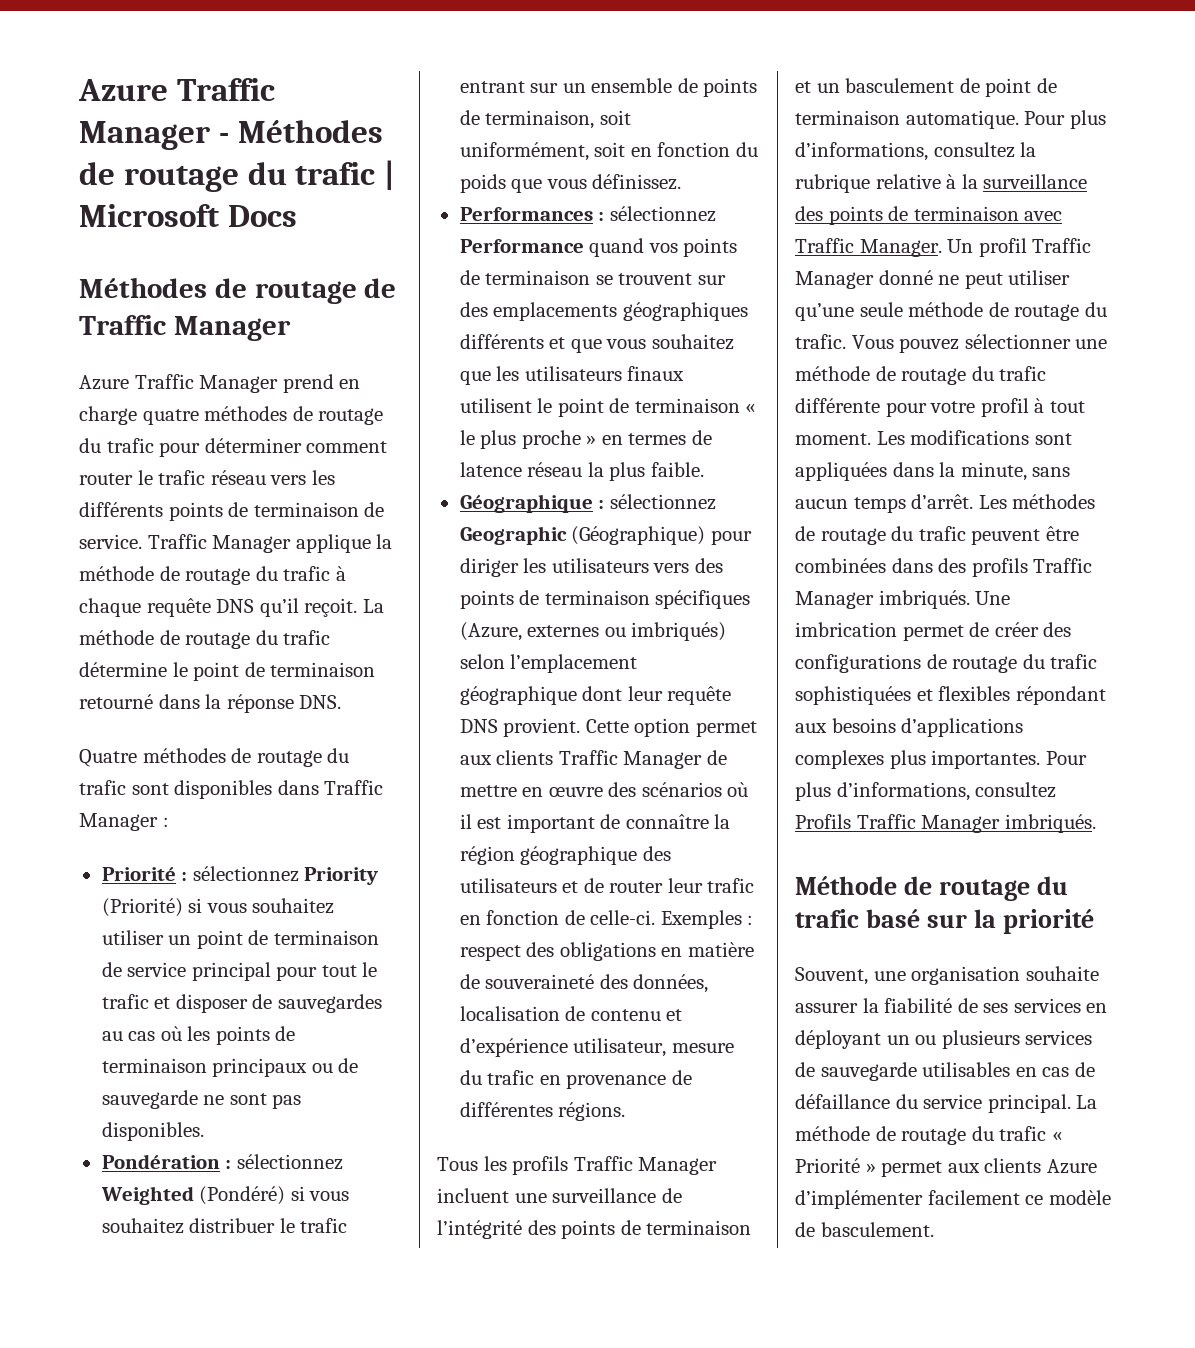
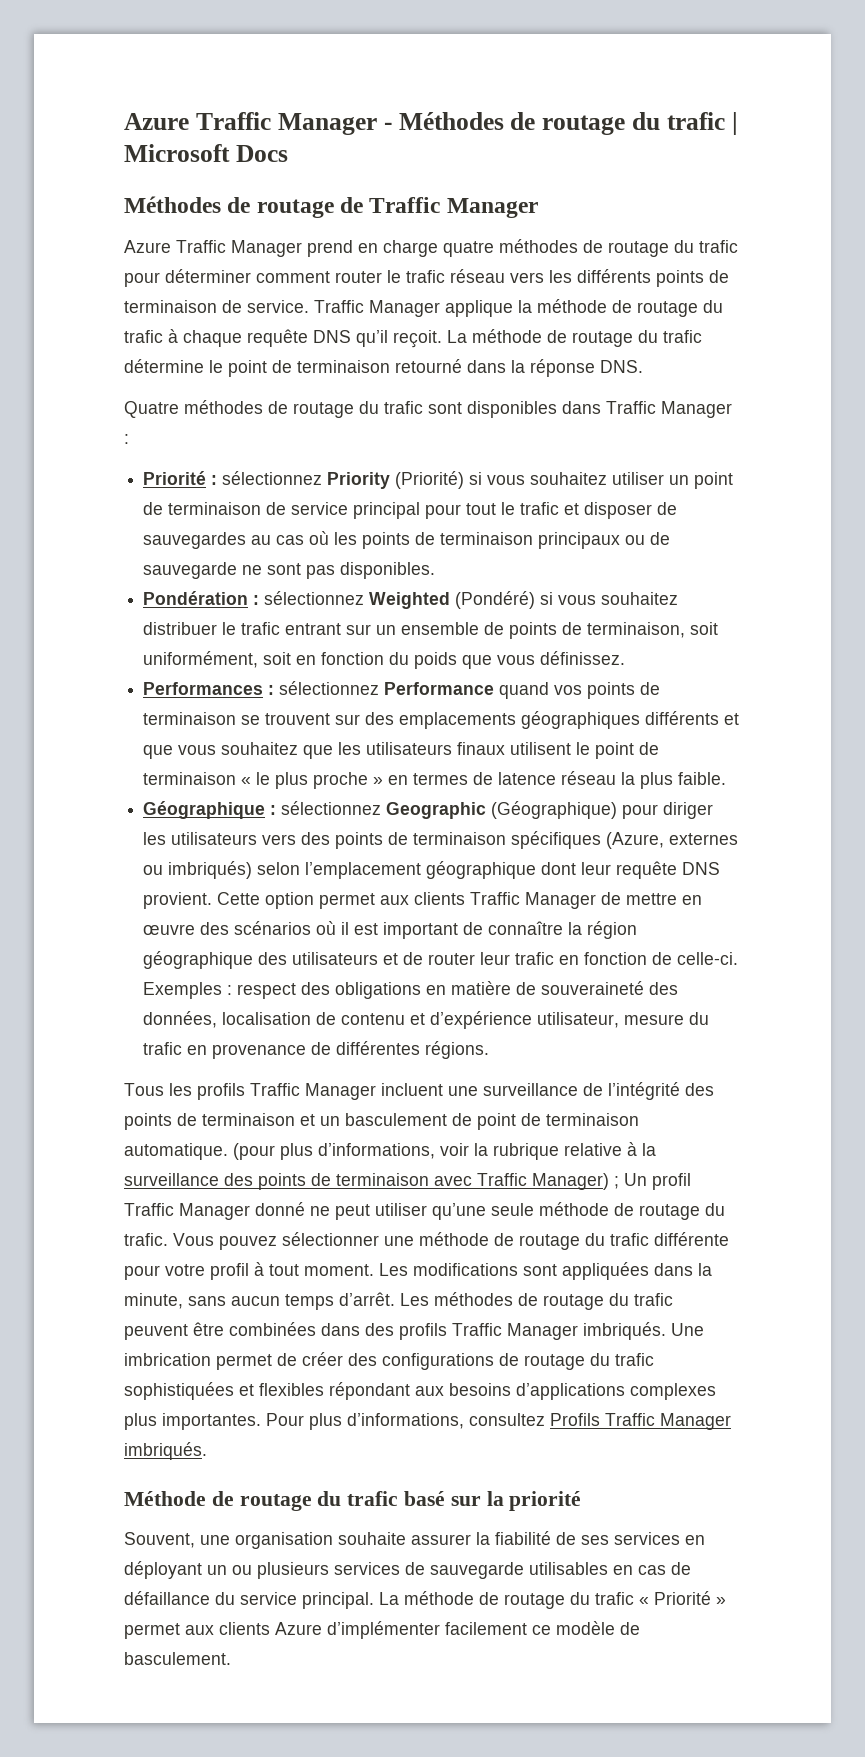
[1024,110,1106,129] [795,142,1015,161] Pour plus d’informations, consultez -> [233,1143,469,1160] (pour plus d’informations, voir
[859,239,942,257] Manager. -> [532,1173,619,1190] Manager) ;

